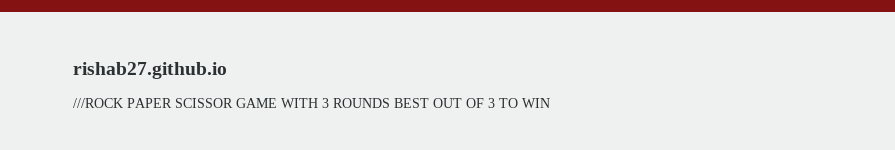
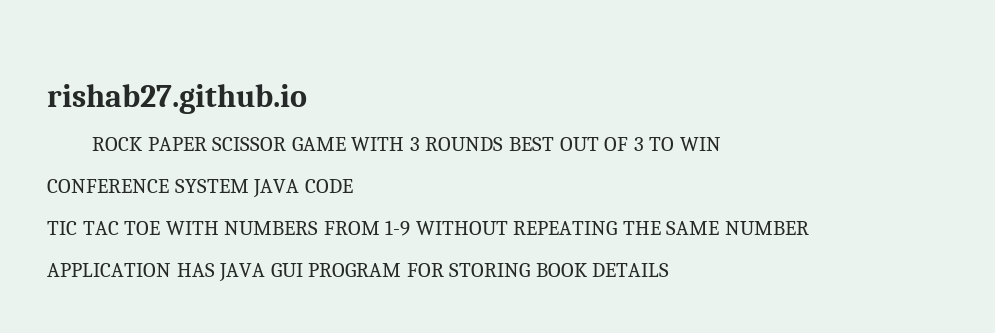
[73,98,123,108] ///ROCK -> [92,137,144,151] ROCK
(550, 103) none -> [47,179,353,198] [47,220,809,236] [47,263,670,282] // CONFERENCE SYSTEM JAVA CODE // TIC TAC TOE WITH NUMBERS FROM 1-9 WITHOUT REPEATING THE SAME NUMBER // APPLICATION HAS JAVA GUI PROGRAM FOR STORING BOOK DETAILS

